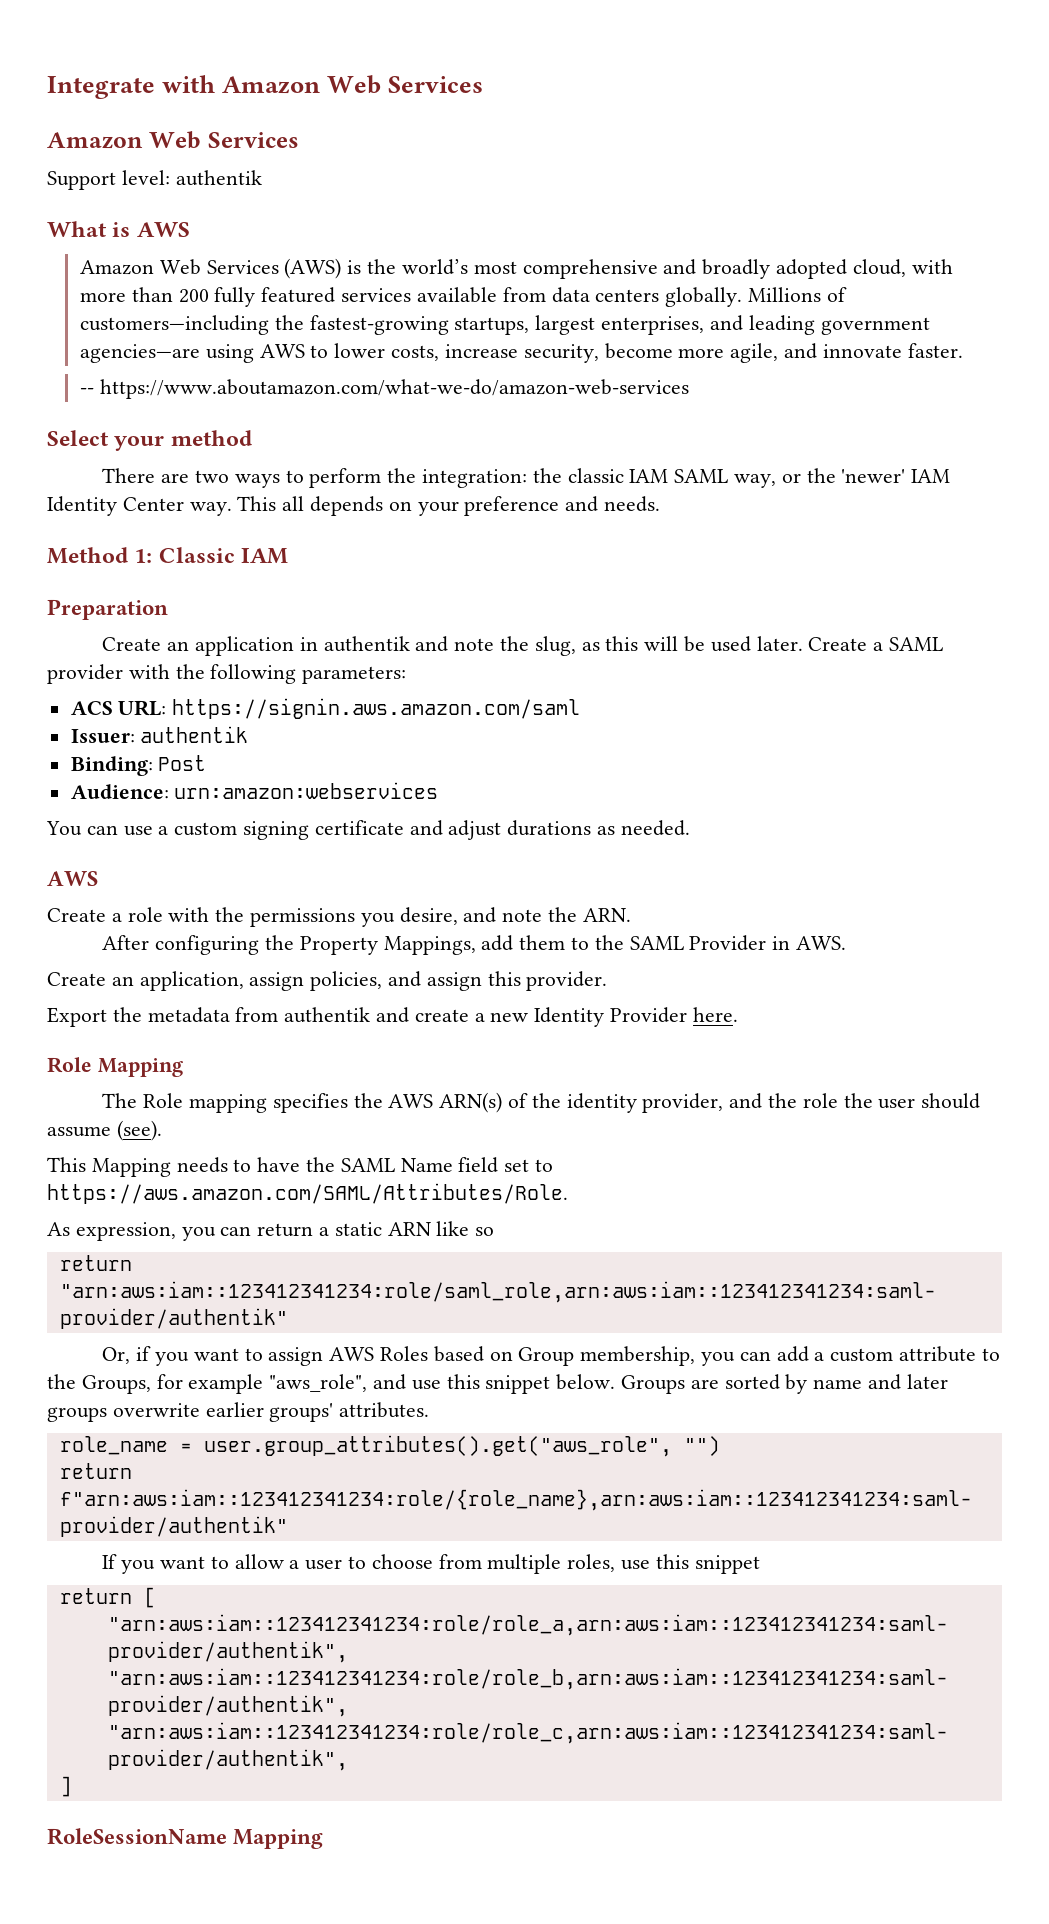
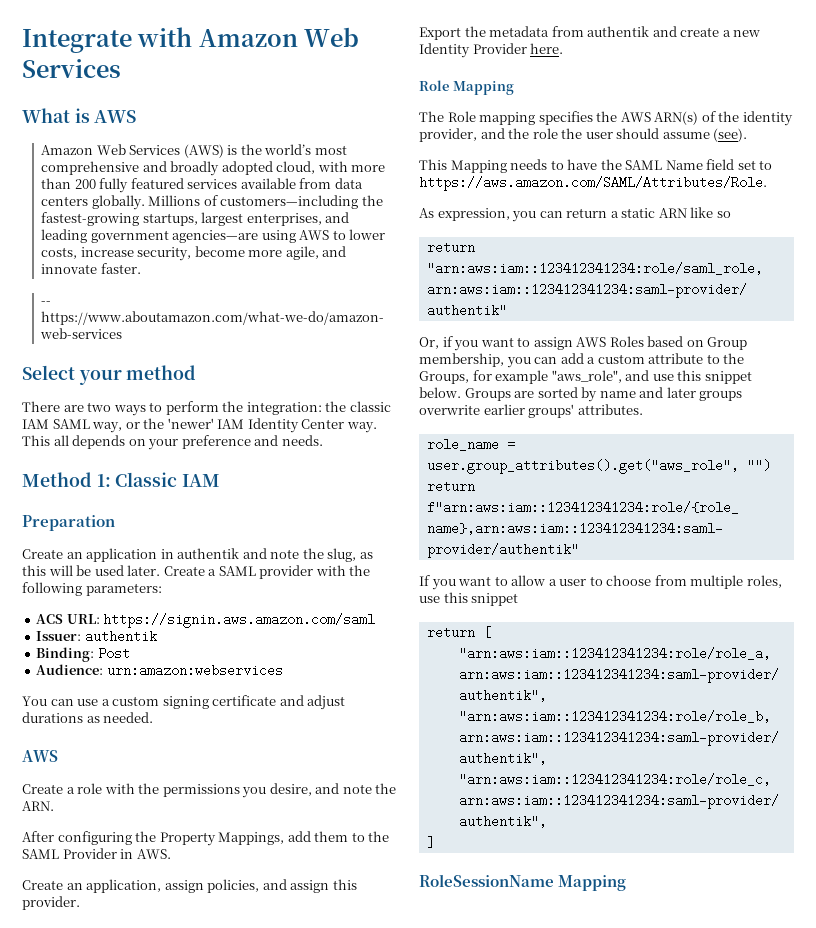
[47,131,299,149] [47,170,262,190] // Amazon Web Services // Support level: authentik -> (121, 68) none

